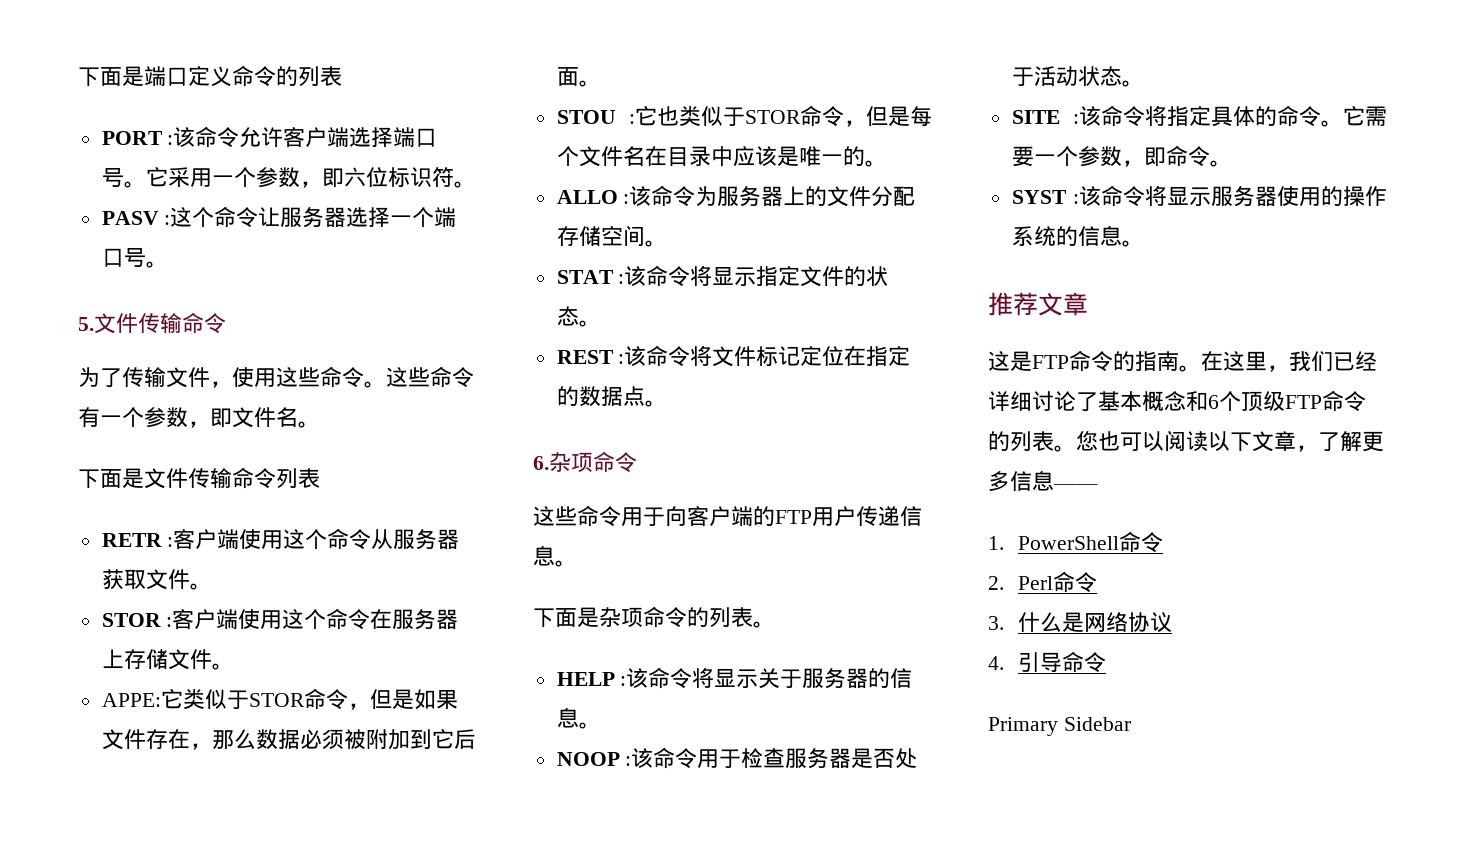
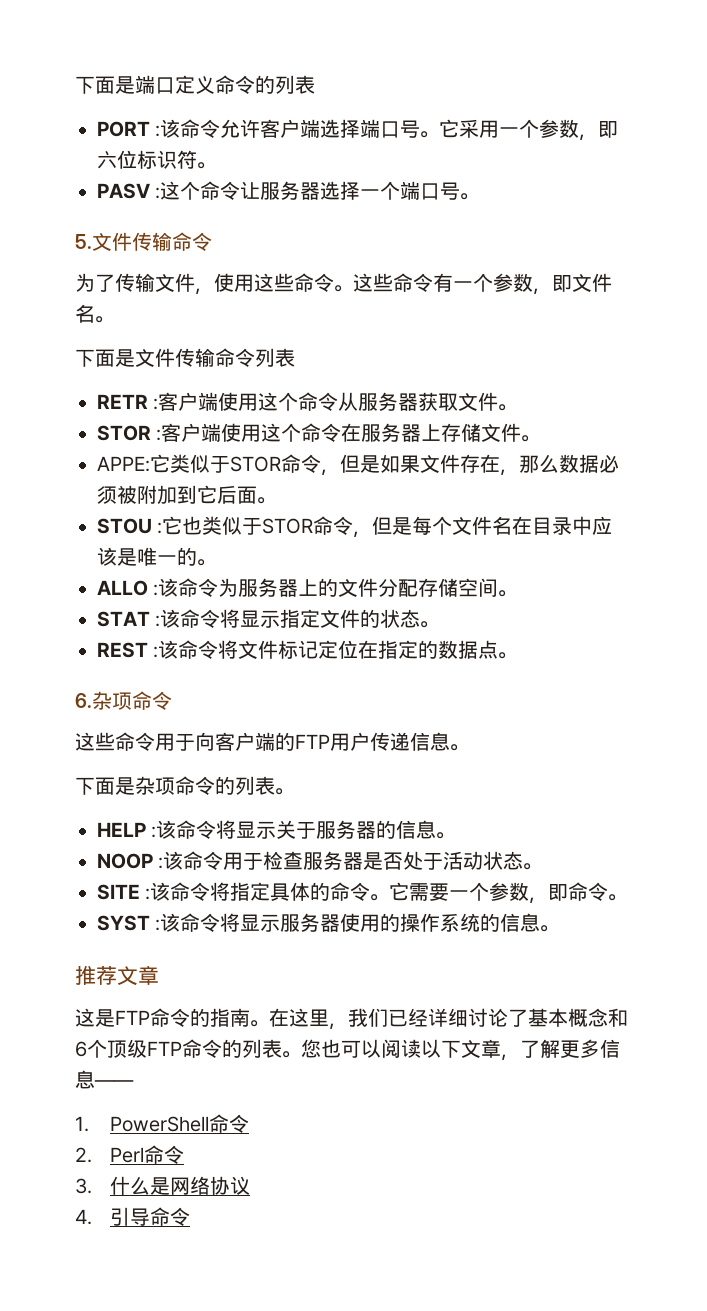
[988,717,1131,736] // Primary Sidebar -> (191, 1216) none

